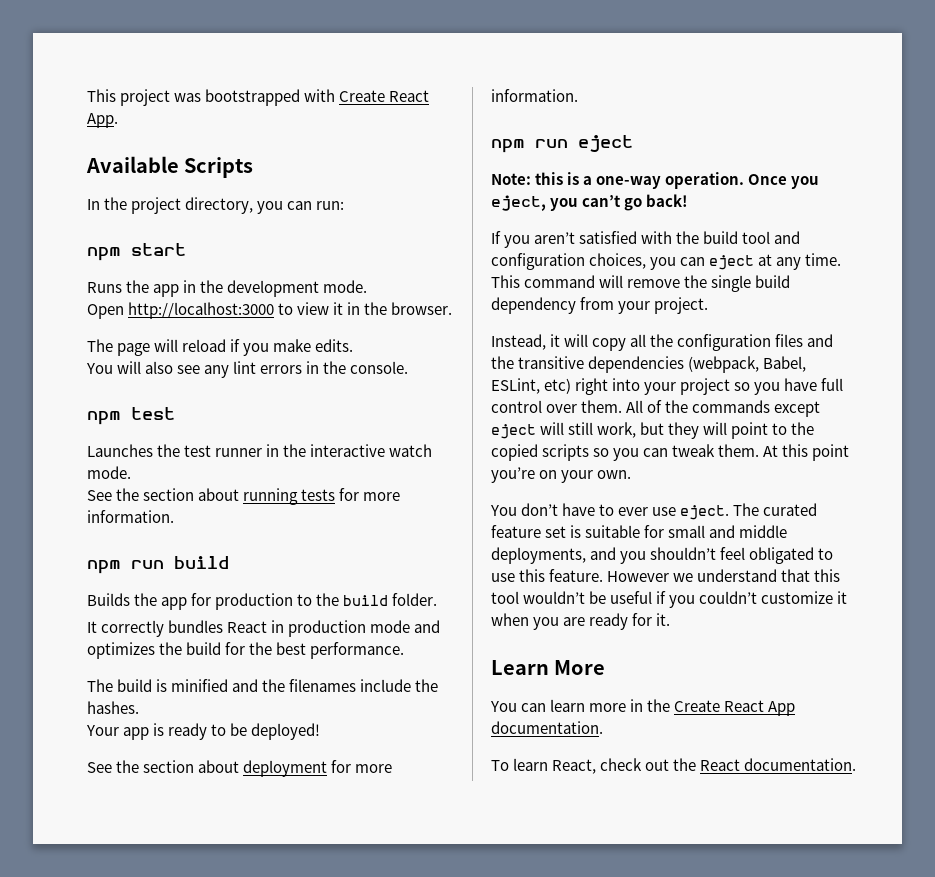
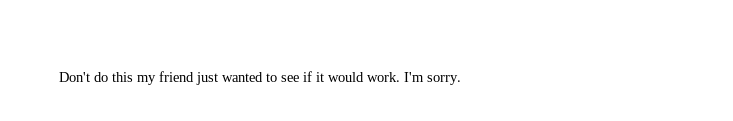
[87,89,430,106] [87,113,118,128] [86,156,254,178] [87,197,345,214] [87,243,186,261] [87,280,368,297] [87,302,453,319] [87,339,354,356] [86,361,409,378] [87,407,175,425] [87,444,433,457] [87,466,131,479] [87,488,401,505] [87,510,174,523] [87,556,229,574] [87,593,438,610] [87,620,441,637] [87,642,405,659] [87,679,439,692] [87,701,139,714] [86,723,321,740] [87,760,393,777] [491,89,578,102] [491,135,633,153] [491,172,820,189] [491,194,689,211] [491,231,801,248] [491,253,842,270] [491,275,791,292] [491,297,709,314] [491,334,834,351] [491,356,807,373] [491,378,844,395] [491,400,821,417] [491,422,815,439] [491,444,850,461] [491,467,632,483] [490,503,818,520] [491,525,788,538] [491,547,834,564] [491,569,841,582] [491,591,848,608] [491,613,671,630] [491,660,606,675] [490,699,796,716] [491,721,603,734] [491,758,857,774] This project was bootstrapped with Create React App. // Available Scripts // In the project directory, you can run: // npm start // Runs the app in the development mode. // Open http://localhost:3000 to view it in the browser. // The page will reload if you make edits. // You will also see any lint errors in the console. // npm test // Launches the test runner in the interactive watch mode. // See the section about running tests for more information. // npm run build // Builds the app for production to the build folder. // It correctly bundles React in production mode and optimizes the build for the best performance. // The build is minified and the filenames include the hashes. // Your app is ready to be deployed! // See the section about deployment for more information. // npm run eject // Note: this is a one-way operation. Once you eject, you can’t go back! // If you aren’t satisfied with the build tool and configuration choices, you can eject at any time. This command will remove the single build dependency from your project. // Instead, it will copy all the configuration files and the transitive dependencies (webpack, Babel, ESLint, etc) right into your project so you have full control over them. All of the commands except eject will still work, but they will point to the copied scripts so you can tweak them. At this point you’re on your own. // You don’t have to ever use eject. The curated feature set is suitable for small and middle deployments, and you shouldn’t feel obligated to use this feature. However we understand that this tool wouldn’t be useful if you couldn’t customize it when you are ready for it. // Learn More // You can learn more in the Create React App documentation. // To learn React, check out the React documentation. -> [59,71,461,85] Don't do this my friend just wanted to see if it would work. I'm sorry.

